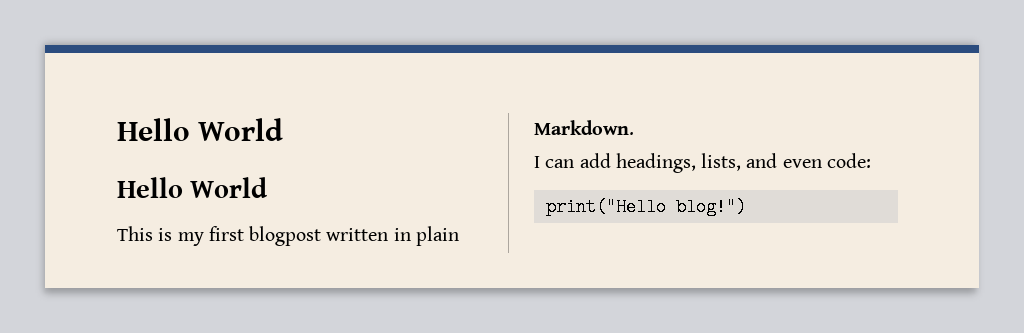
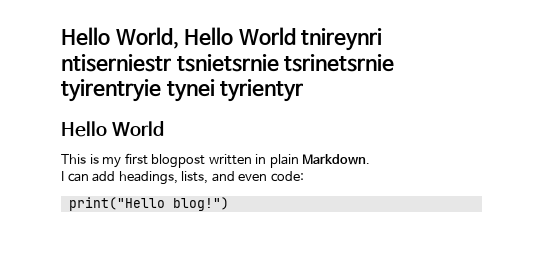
[117,118,284,141] Hello World -> [61,27,383,51] [61,54,395,72] [61,79,304,102] Hello World, Hello World tnireynri ntiserniestr tsnietsrnie tsrinetsrnie tyirentryie tynei tyrientyr

